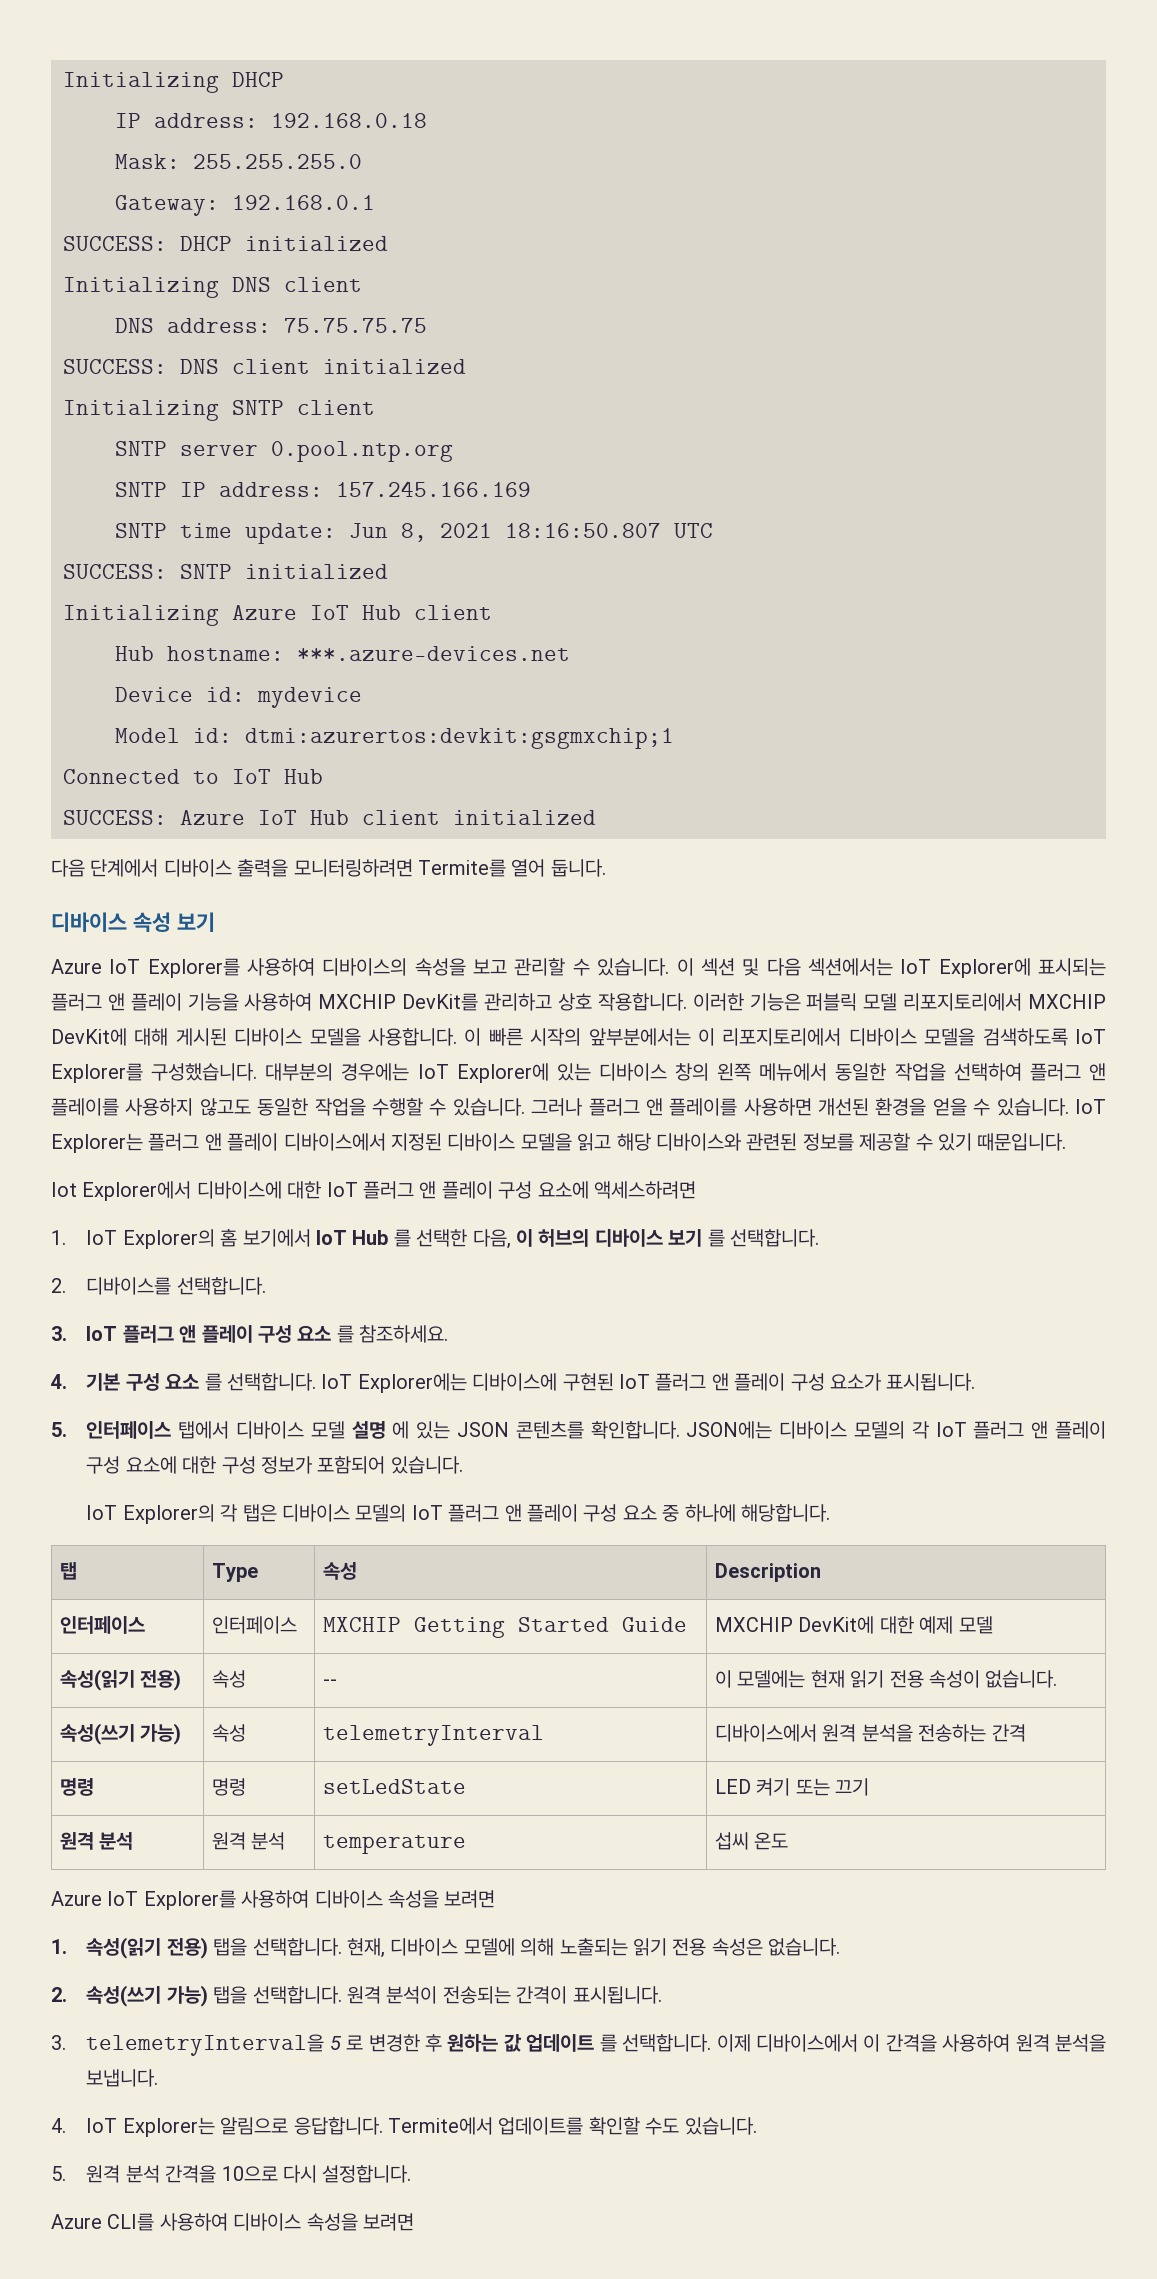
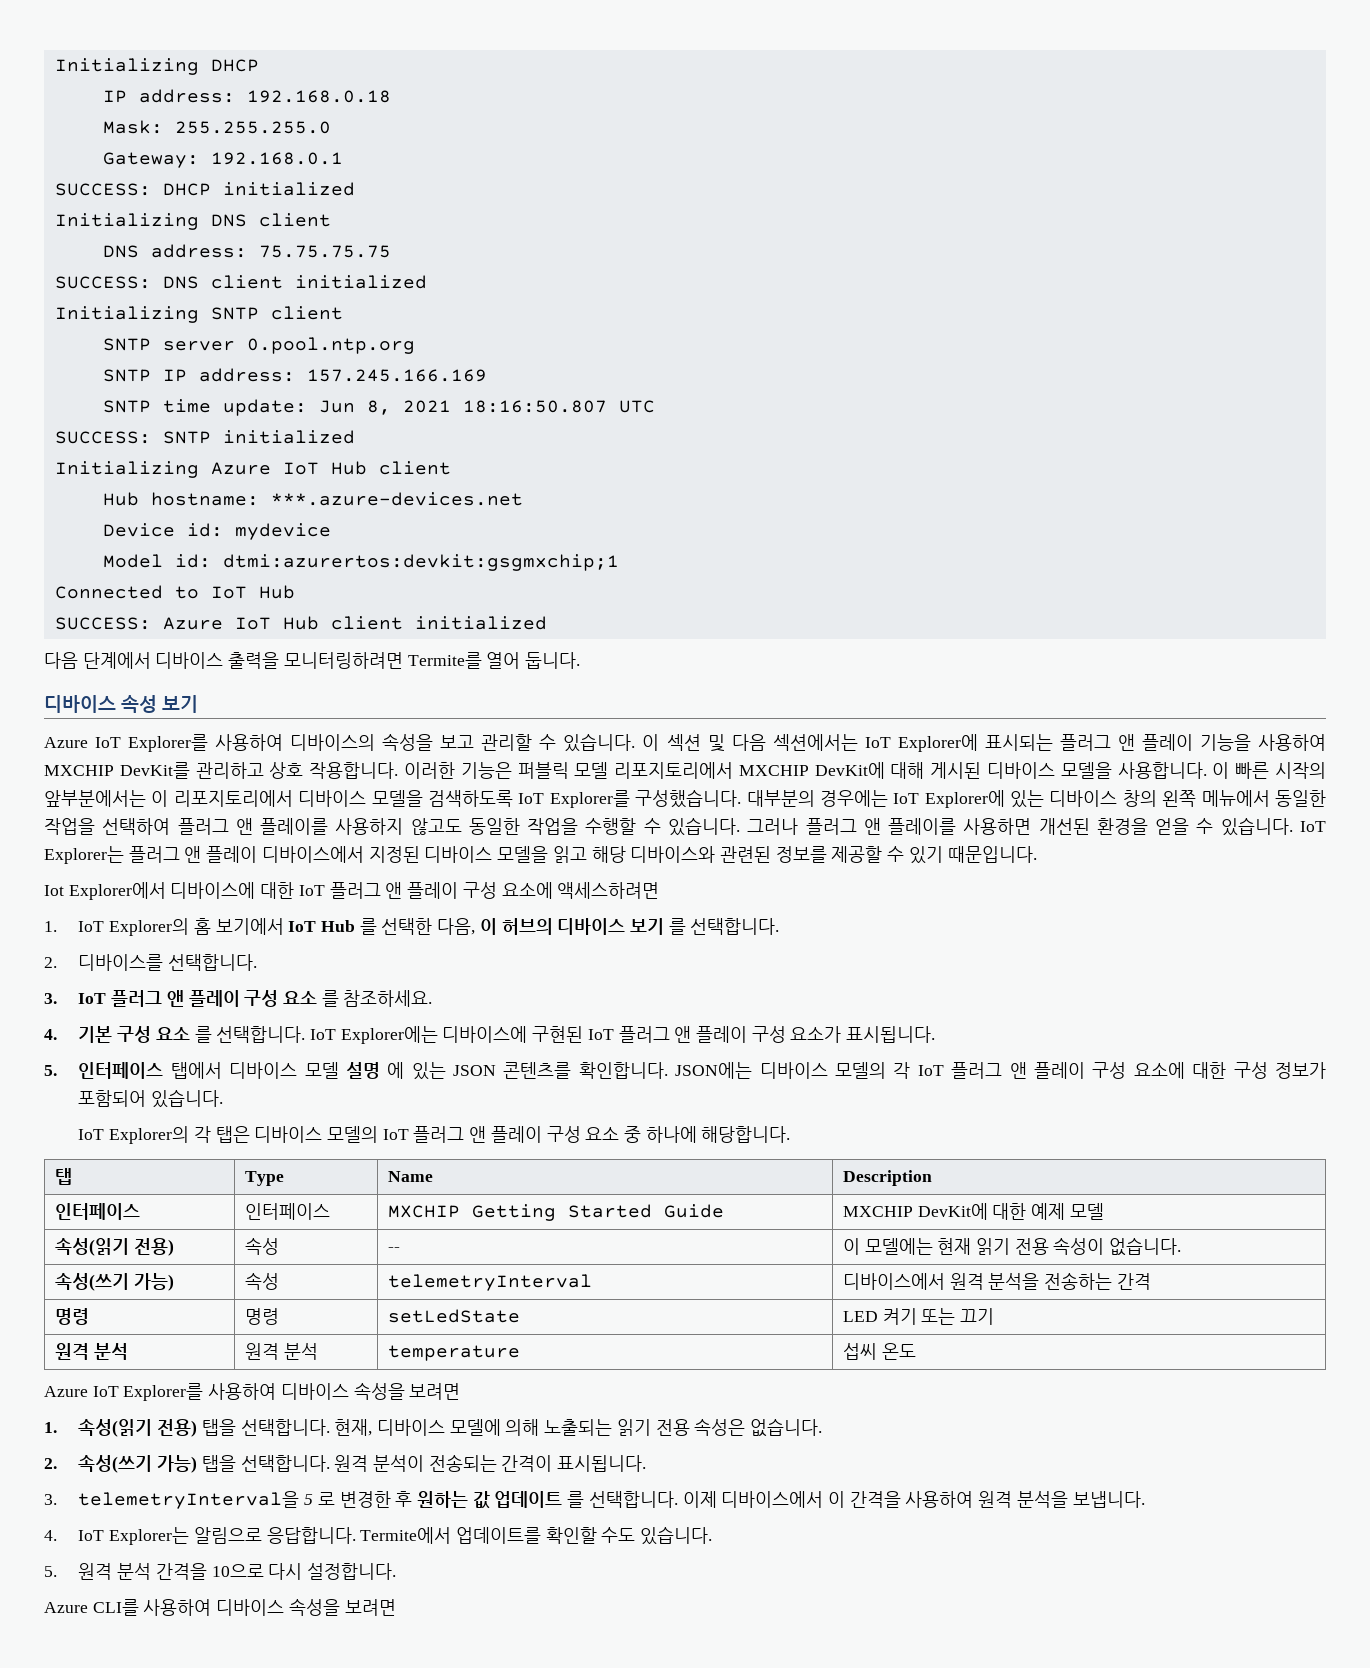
[322,1562,357,1580] 속성 -> [387,1171,433,1182] Name

